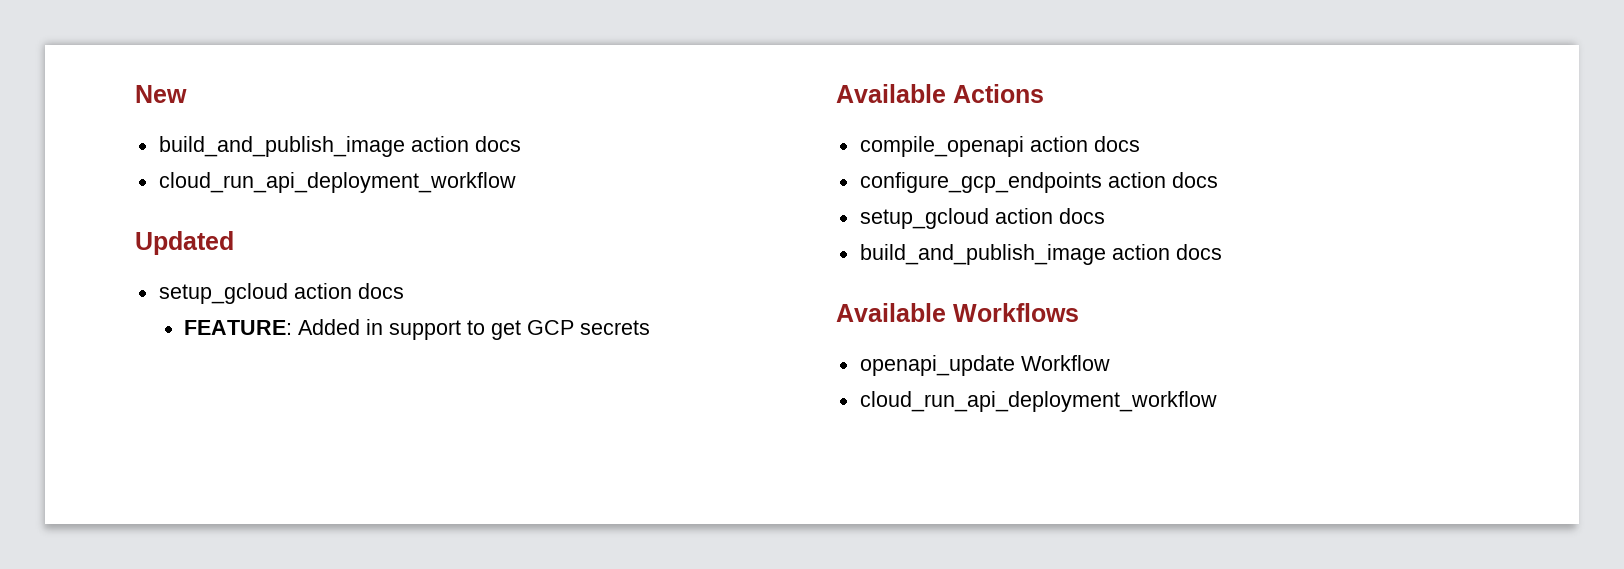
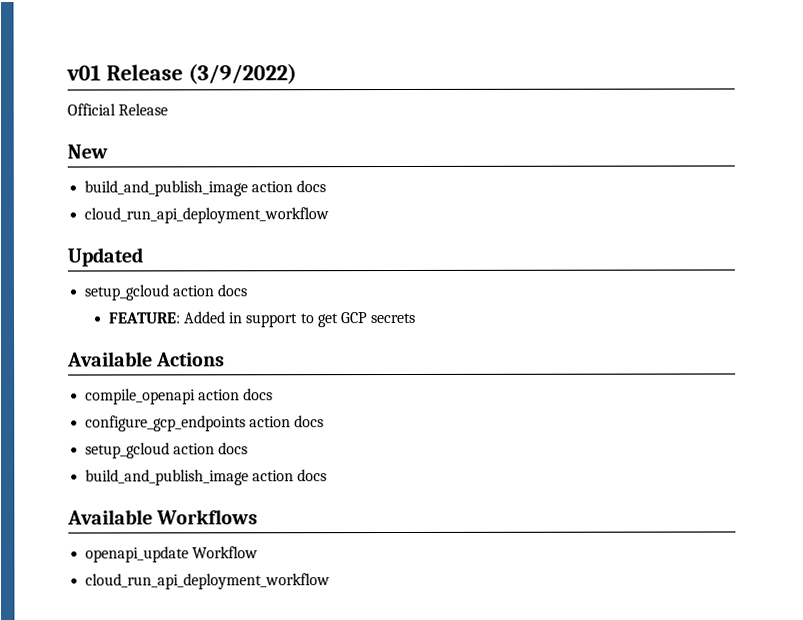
(135, 94) none -> [66,63,297,85] [67,103,169,116] v01 Release (3/9/2022) // Official Release //

